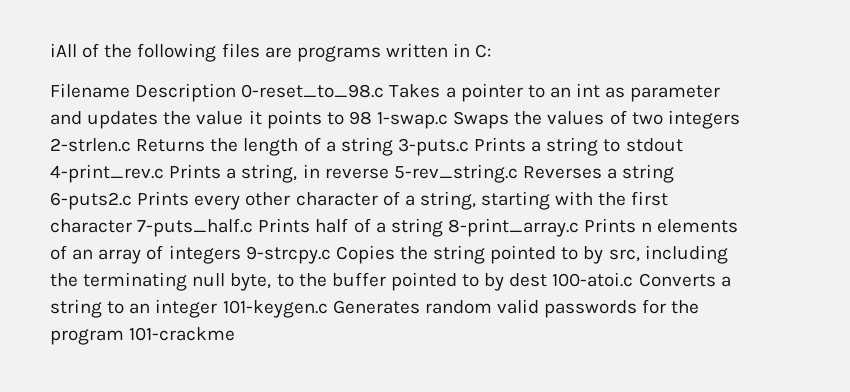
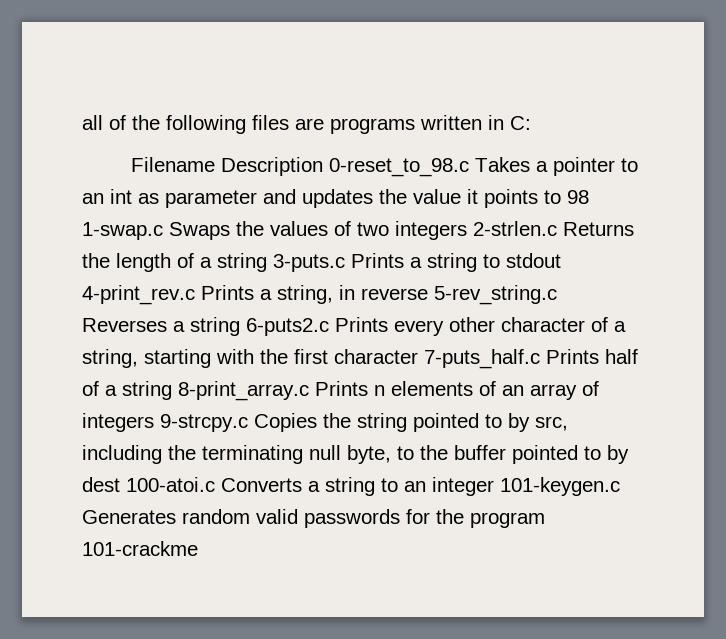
[50,43,77,57] iAll -> [82,115,103,130] all

